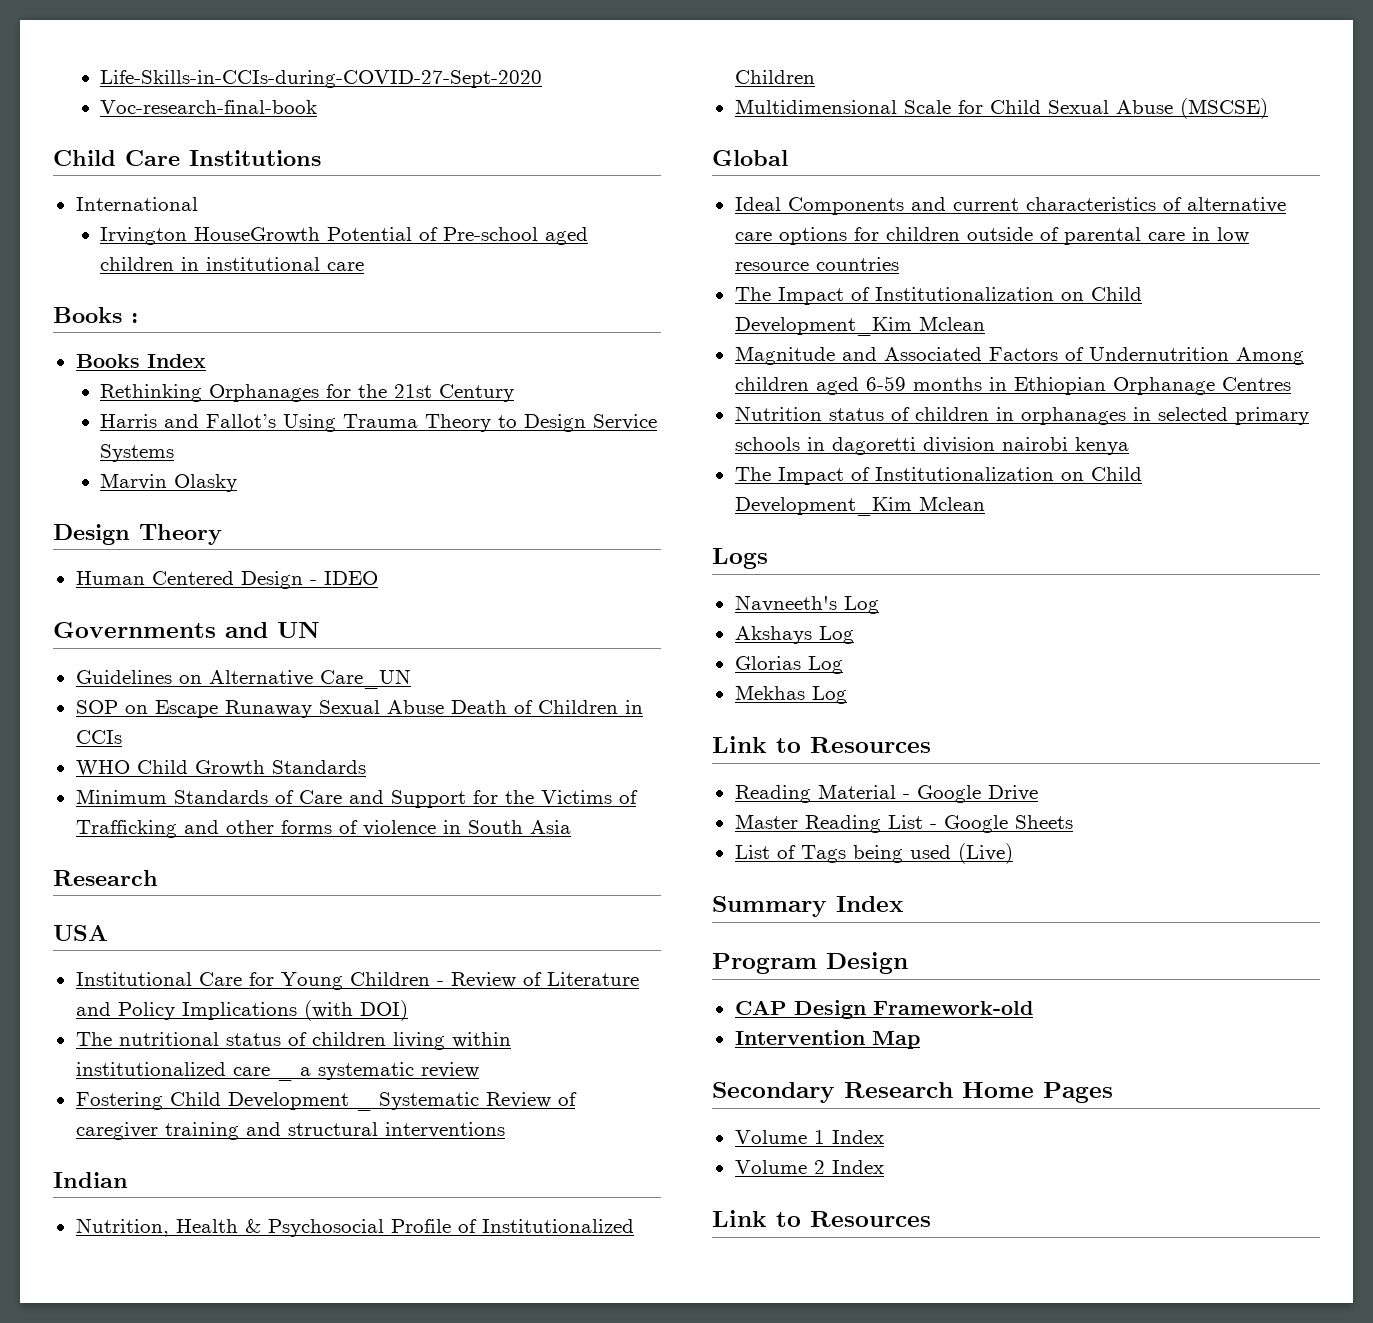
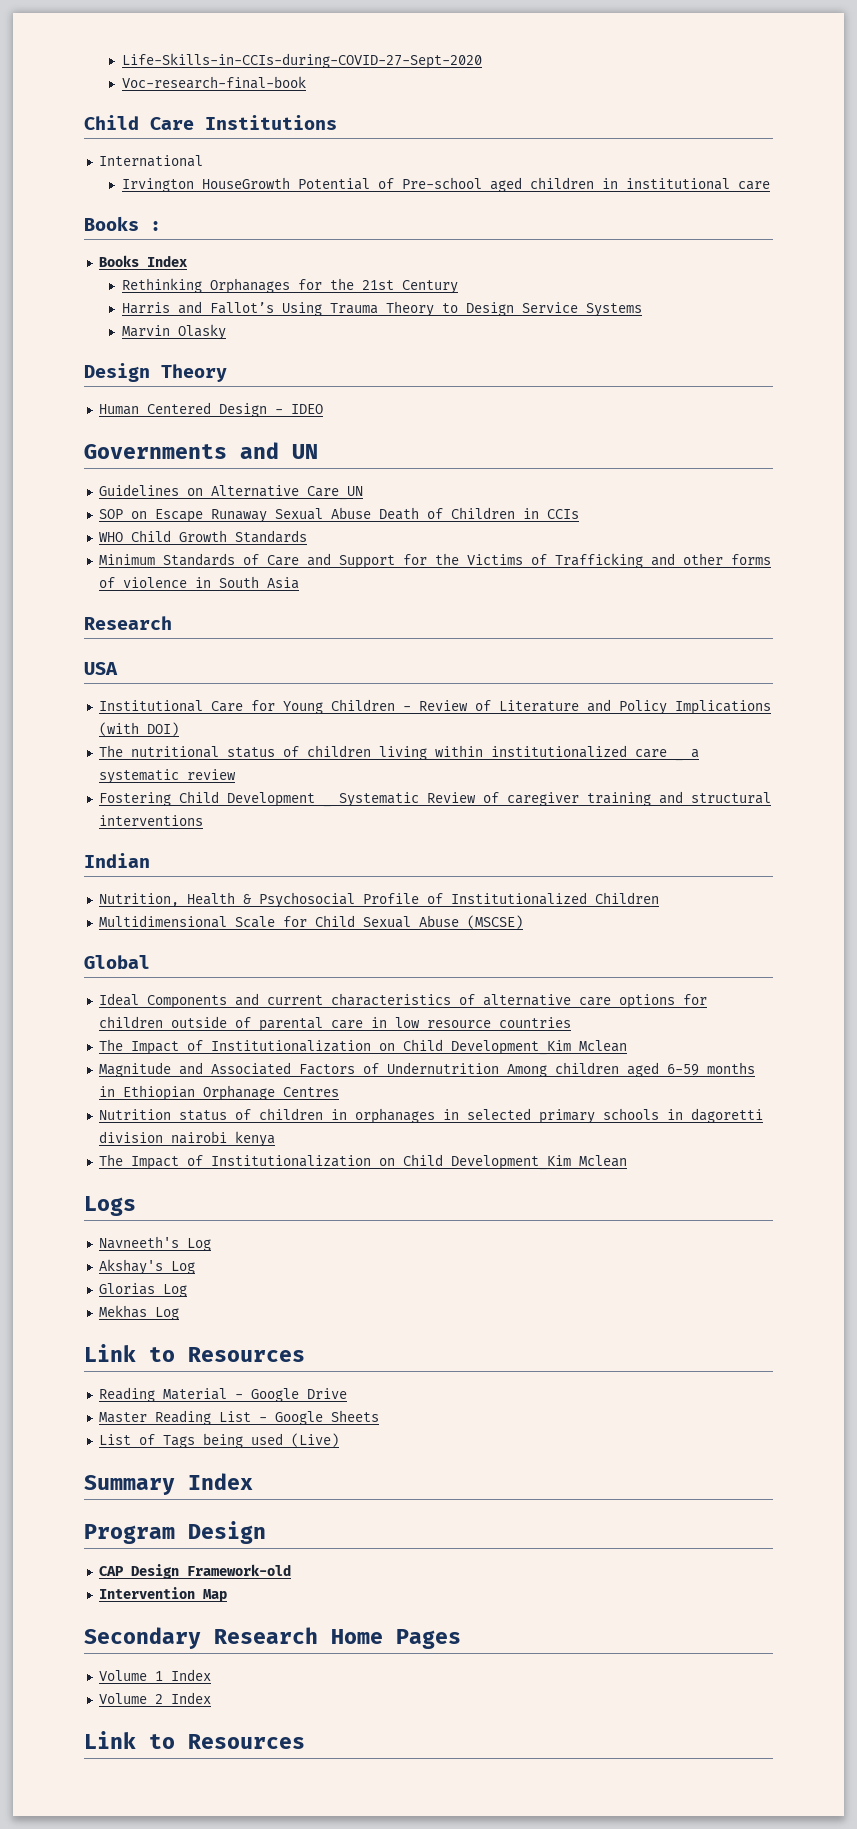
[734,626,812,644] Akshays -> [98,1259,163,1275] Akshay's

